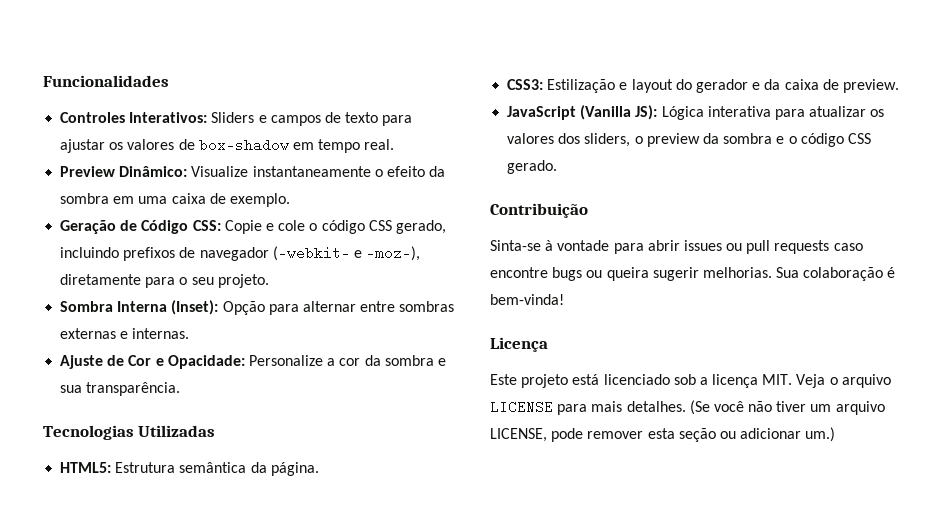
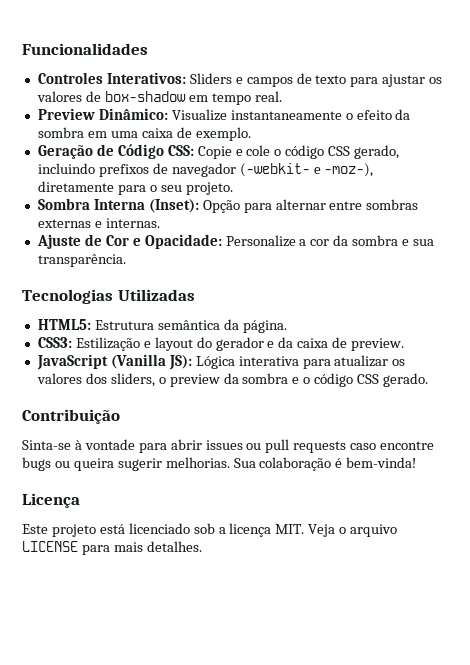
[689,400,885,415] [490,427,836,442] (Se você não tiver um arquivo LICENSE, pode remover esta seção ou adicionar um.) -> (202, 546) none

